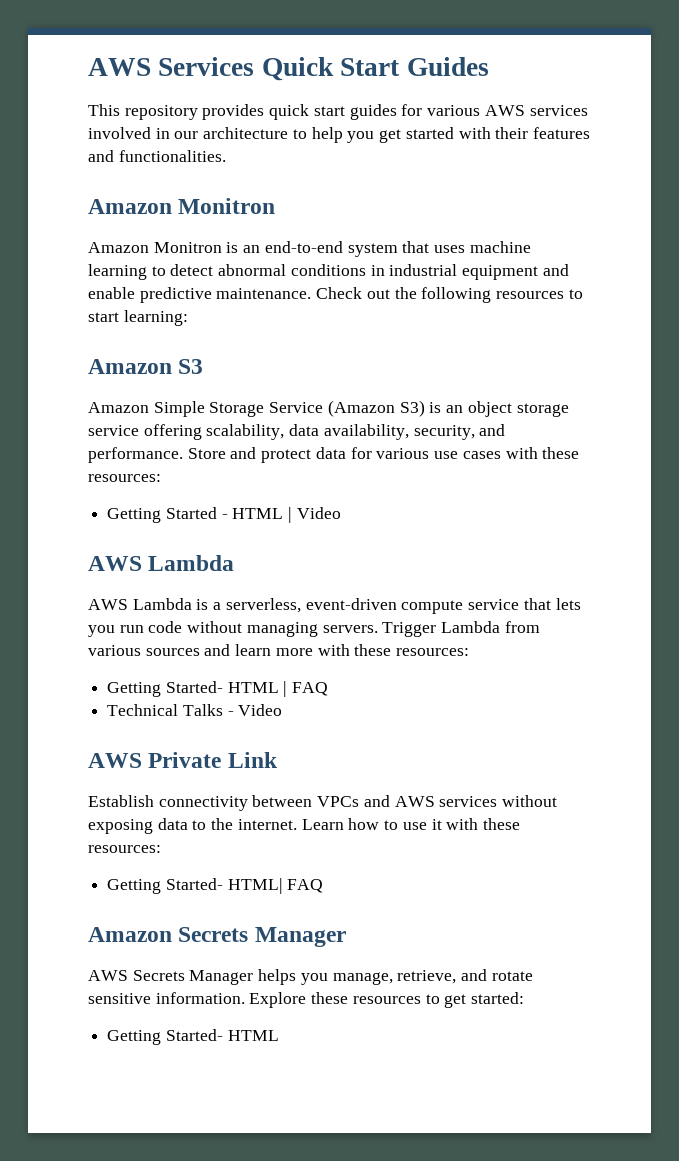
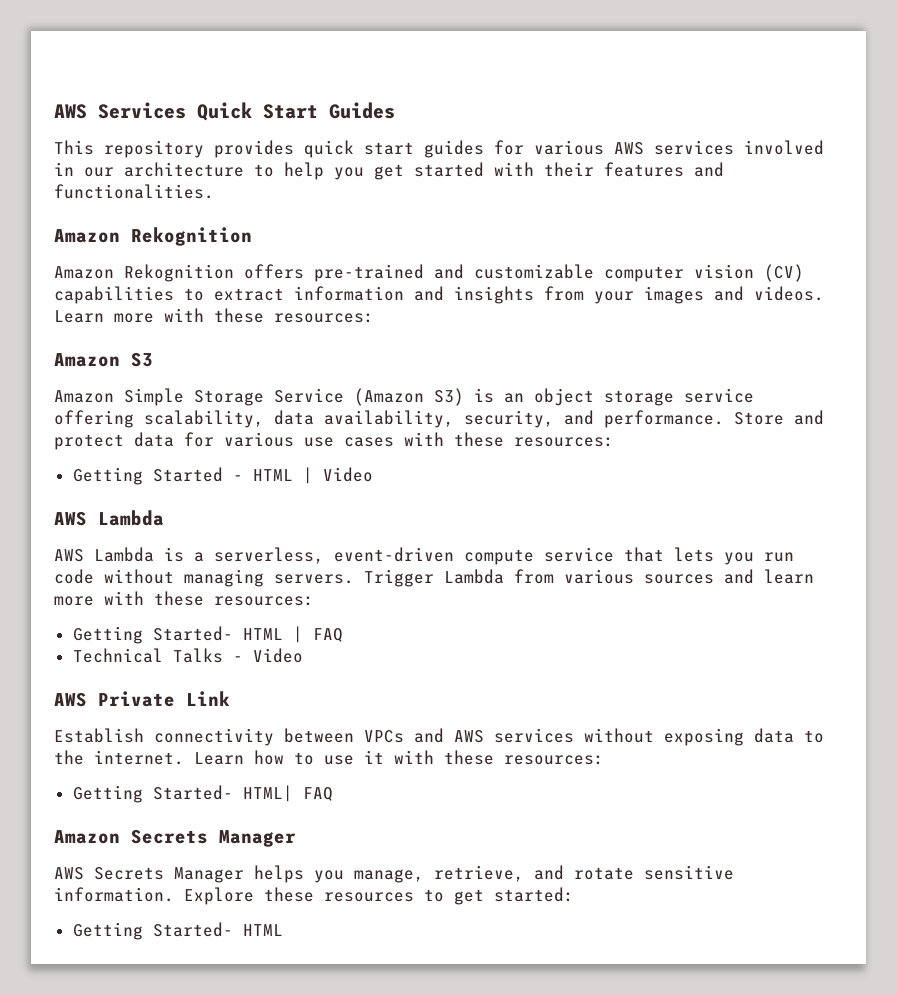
[178,198,276,214] [88,241,531,257] [88,264,569,280] [88,287,583,303] [88,310,188,326] Monitron // Amazon Monitron is an end-to-end system that uses machine learning to detect abnormal conditions in industrial equipment and enable predictive maintenance. Check out the following resources to start learning: -> [131,227,252,246] [54,264,804,282] [54,286,824,304] [54,308,374,323] Rekognition // Amazon Rekognition offers pre-trained and customizable computer vision (CV) capabilities to extract information and insights from your images and videos. Learn more with these resources:

